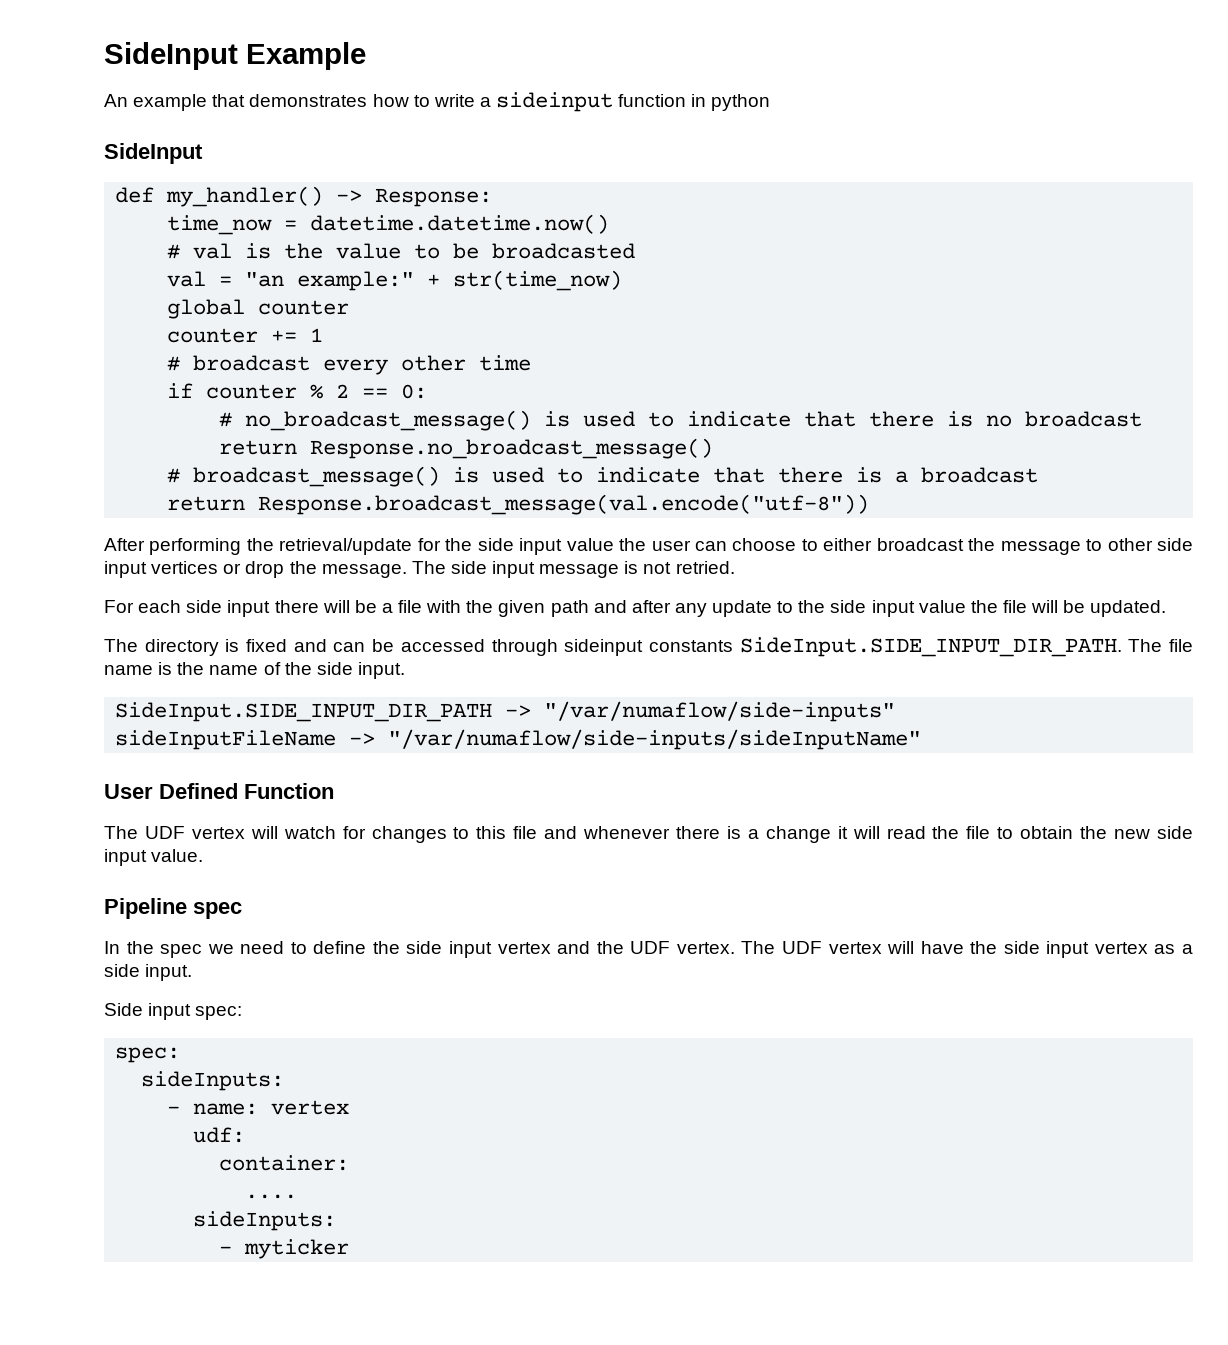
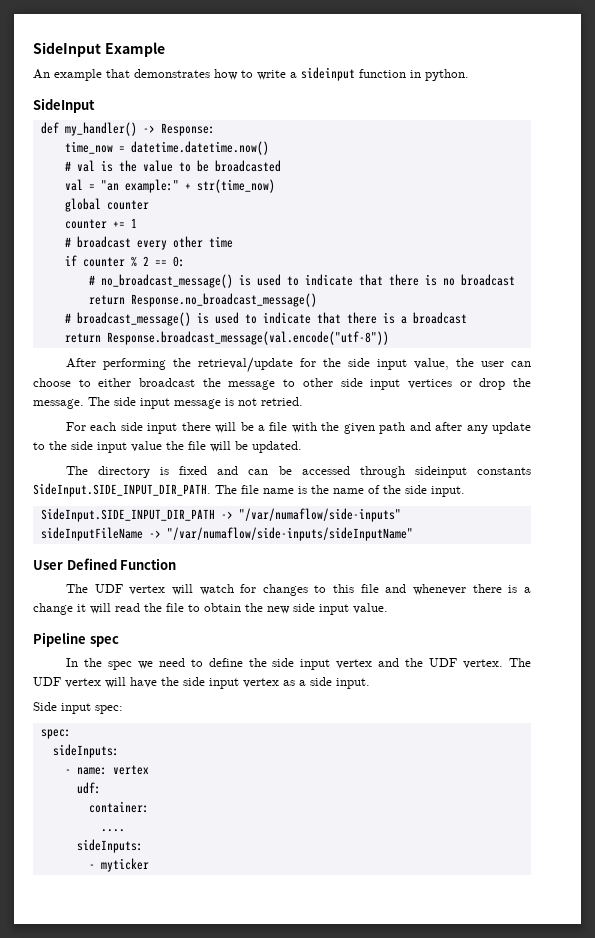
[711,94,771,111] python -> [425,69,469,81] python.
[566,538,614,551] value -> [413,358,449,370] value,

